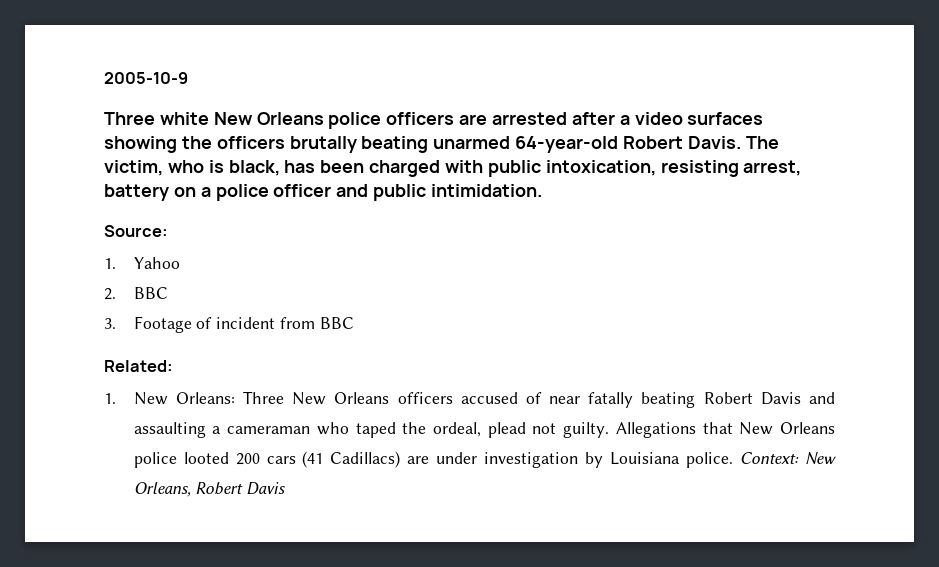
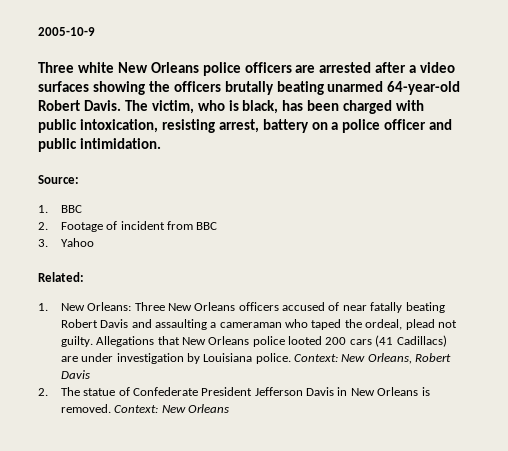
[133,257,180,269] [104,287,168,300] [104,318,116,329] Yahoo // 2. BBC // 3. -> [60,205,82,213] [38,222,48,230] BBC // 2.
(354, 323) none -> [38,238,94,247] // 3. Yahoo
(286, 488) none -> [38,387,430,396] [60,404,229,413] // 2. The statue of Confederate President Jefferson Davis in New Orleans is removed. Context: New Orleans

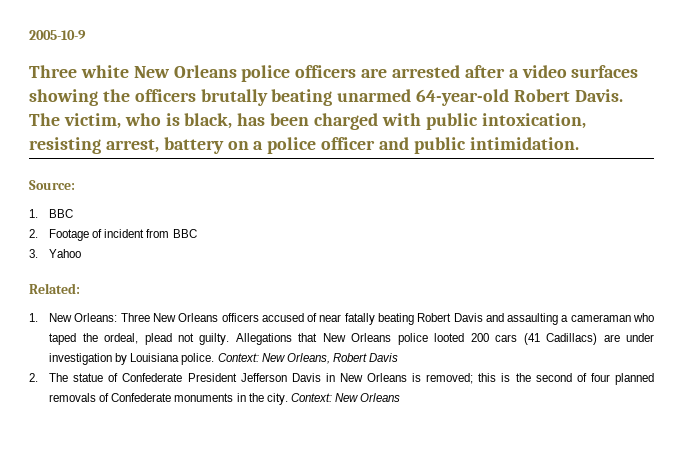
[60,404,111,413] removed. -> [426,373,654,385] [49,393,288,405] removed; this is the second of four planned removals of Confederate monuments in the city.

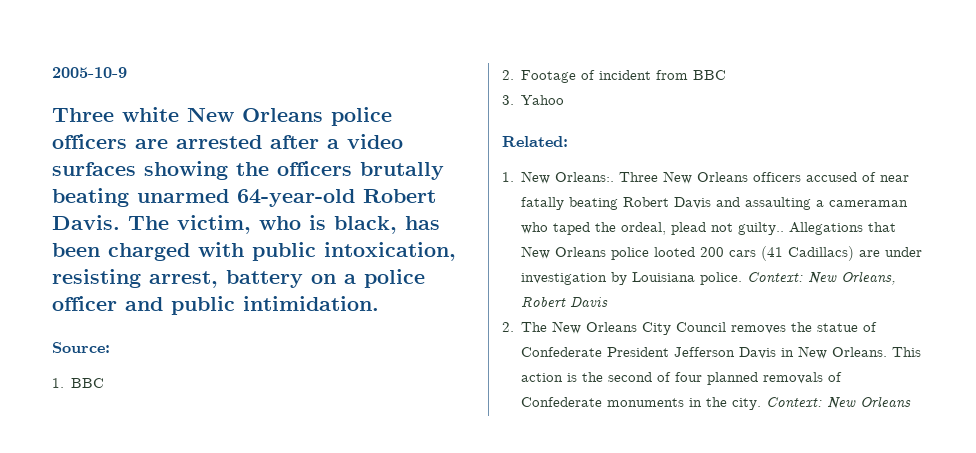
[74,313,118,322] Orleans: -> [555,172,615,182] Orleans:.
[199,333,230,345] guilty. -> [738,222,785,235] guilty..
(69, 377) none -> [552,321,813,335] New Orleans City Council removes the
[367,373,497,384] Orleans is removed; this -> [832,347,922,357] [521,373,564,382] Orleans. This action

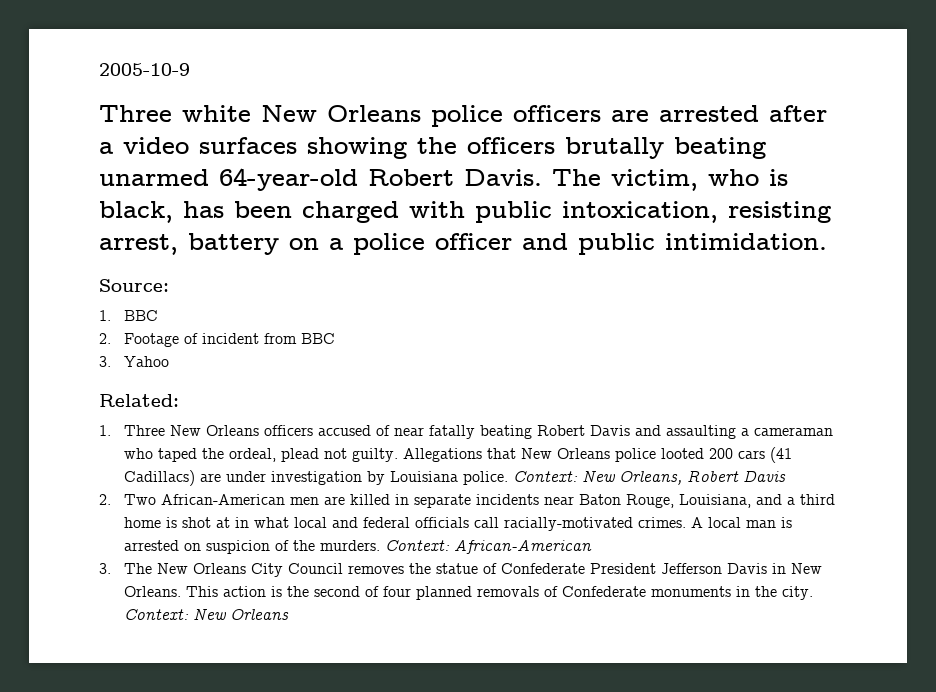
[521,171,615,184] New Orleans:. -> (111, 430) none
[738,222,785,235] guilty.. -> [351,448,398,462] guilty.
(514, 327) none -> [123,494,835,508] [123,517,792,531] [123,540,592,554] [99,563,111,574] Two African-American men are killed in separate incidents near Baton Rouge, Louisiana, and a third home is shot at in what local and federal officials call racially-motivated crimes. A local man is arrested on suspicion of the murders. Context: African-American // 3.

